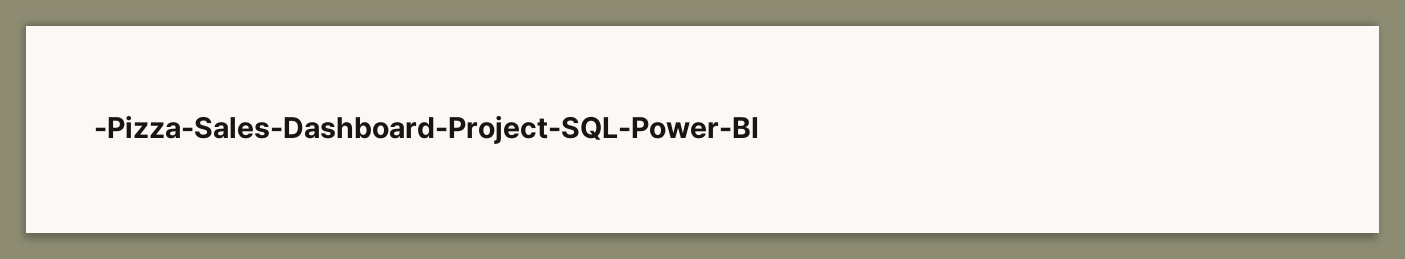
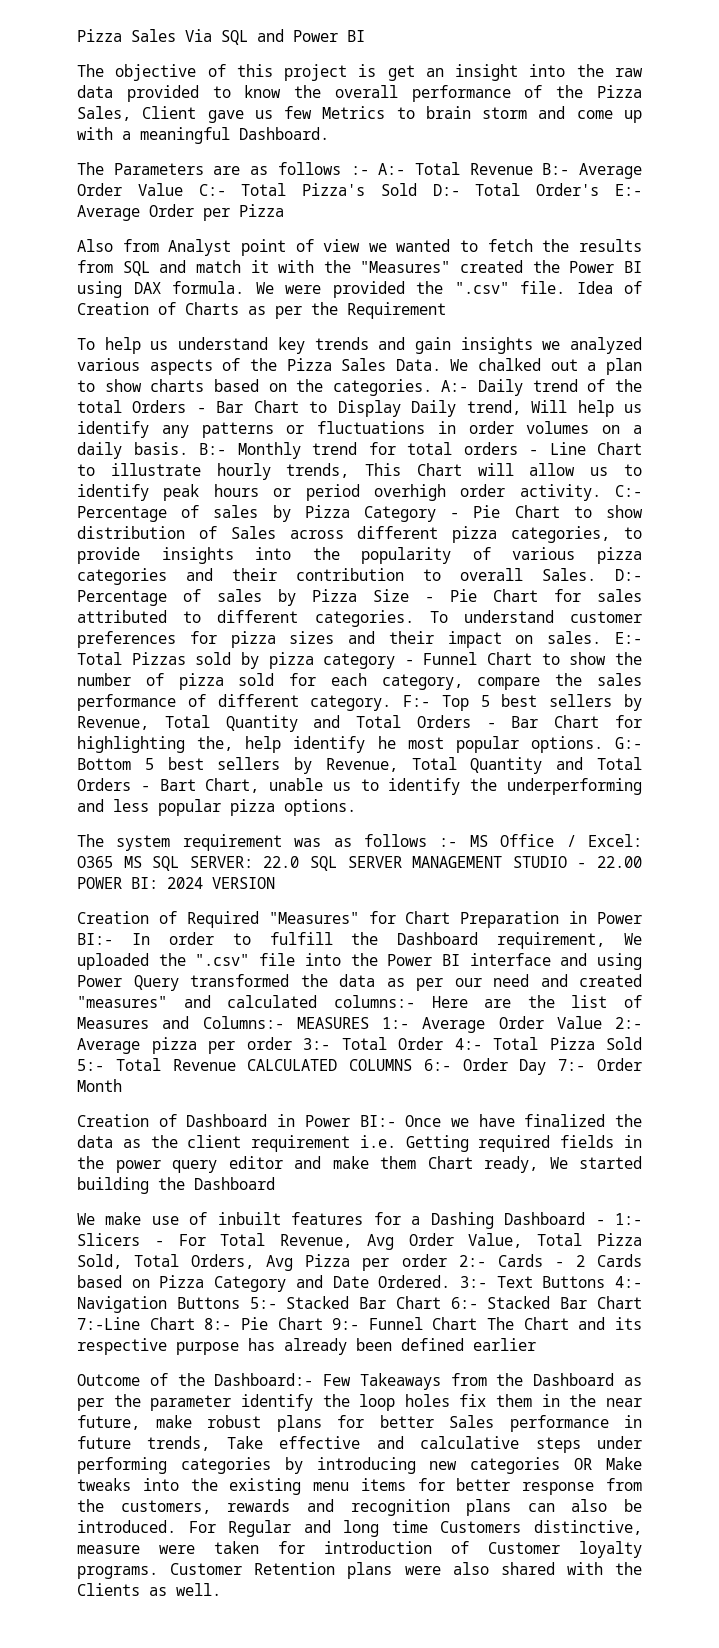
[94,115,759,144] -Pizza-Sales-Dashboard-Project-SQL-Power-BI -> [77,29,365,45] [77,64,643,81] [77,85,642,102] [77,106,642,123] [77,127,329,144] [77,162,642,179] [77,183,642,196] [77,204,284,221] [77,239,642,256] [77,260,642,276] [77,281,642,298] [77,302,446,319] [77,337,642,354] [77,358,642,375] [77,379,642,396] [77,400,642,417] [77,421,642,438] [77,442,642,459] [77,463,642,480] [77,484,642,501] [77,505,643,522] [77,526,642,543] [77,547,642,564] [77,568,642,585] [77,589,642,606] [77,610,642,627] [77,631,642,648] [77,652,642,669] [77,673,642,690] [77,694,642,711] [77,715,642,732] [77,736,642,753] [77,757,642,774] [77,778,642,795] [77,799,356,816] [77,834,642,851] [77,856,643,871] [77,877,275,889] [77,911,642,928] [77,932,642,949] [77,953,642,970] [77,974,642,991] [77,995,642,1008] [77,1016,642,1033] [77,1037,642,1054] [77,1058,642,1075] [77,1079,122,1092] [77,1114,642,1127] [77,1135,642,1152] [77,1156,642,1173] [77,1177,275,1194] [77,1212,642,1229] [77,1233,642,1250] [77,1254,642,1271] [77,1275,642,1292] [77,1296,642,1313] [77,1317,642,1330] [77,1338,536,1355] [77,1373,642,1390] [77,1394,642,1411] [77,1415,642,1432] [77,1436,643,1453] [77,1457,642,1474] [77,1478,642,1495] [77,1499,642,1516] [77,1520,642,1537] [77,1541,642,1558] [77,1562,642,1579] [77,1583,221,1596] Pizza Sales Via SQL and Power BI // The objective of this project is get an insight into the raw data provided to know the overall performance of the Pizza Sales, Client gave us few Metrics to brain storm and come up with a meaningful Dashboard. // The Parameters are as follows :- A:- Total Revenue B:- Average Order Value C:- Total Pizza's Sold D:- Total Order's E:- Average Order per Pizza // Also from Analyst point of view we wanted to fetch the results from SQL and match it with the "Measures" created the Power BI using DAX formula. We were provided the ".csv" file. Idea of Creation of Charts as per the Requirement // To help us understand key trends and gain insights we analyzed various aspects of the Pizza Sales Data. We chalked out a plan to show charts based on the categories. A:- Daily trend of the total Orders - Bar Chart to Display Daily trend, Will help us identify any patterns or fluctuations in order volumes on a daily basis. B:- Monthly trend for total orders - Line Chart to illustrate hourly trends, This Chart will allow us to identify peak hours or period overhigh order activity. C:- Percentage of sales by Pizza Category - Pie Chart to show distribution of Sales across different pizza categories, to provide insights into the popularity of various pizza categories and their contribution to overall Sales. D:- Percentage of sales by Pizza Size - Pie Chart for sales attributed to different categories. To understand customer preferences for pizza sizes and their impact on sales. E:- Total Pizzas sold by pizza category - Funnel Chart to show the number of pizza sold for each category, compare the sales performance of different category. F:- Top 5 best sellers by Revenue, Total Quantity and Total Orders - Bar Chart for highlighting the, help identify he most popular options. G:- Bottom 5 best sellers by Revenue, Total Quantity and Total Orders - Bart Chart, unable us to identify the underperforming and less popular pizza options. // The system requirement was as follows :- MS Office / Excel: O365 MS SQL SERVER: 22.0 SQL SERVER MANAGEMENT STUDIO - 22.00 POWER BI: 2024 VERSION // Creation of Required "Measures" for Chart Preparation in Power BI:- In order to fulfill the Dashboard requirement, We uploaded the ".csv" file into the Power BI interface and using Power Query transformed the data as per our need and created "measures" and calculated columns:- Here are the list of Measures and Columns:- MEASURES 1:- Average Order Value 2:- Average pizza per order 3:- Total Order 4:- Total Pizza Sold 5:- Total Revenue CALCULATED COLUMNS 6:- Order Day 7:- Order Month // Creation of Dashboard in Power BI:- Once we have finalized the data as the client requirement i.e. Getting required fields in the power query editor and make them Chart ready, We started building the Dashboard // We make use of inbuilt features for a Dashing Dashboard - 1:- Slicers - For Total Revenue, Avg Order Value, Total Pizza Sold, Total Orders, Avg Pizza per order 2:- Cards - 2 Cards based on Pizza Category and Date Ordered. 3:- Text Buttons 4:- Navigation Buttons 5:- Stacked Bar Chart 6:- Stacked Bar Chart 7:-Line Chart 8:- Pie Chart 9:- Funnel Chart The Chart and its respective purpose has already been defined earlier // Outcome of the Dashboard:- Few Takeaways from the Dashboard as per the parameter identify the loop holes fix them in the near future, make robust plans for better Sales performance in future trends, Take effective and calculative steps under performing categories by introducing new categories OR Make tweaks into the existing menu items for better response from the customers, rewards and recognition plans can also be introduced. For Regular and long time Customers distinctive, measure were taken for introduction of Customer loyalty programs. Customer Retention plans were also shared with the Clients as well.

